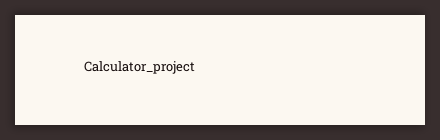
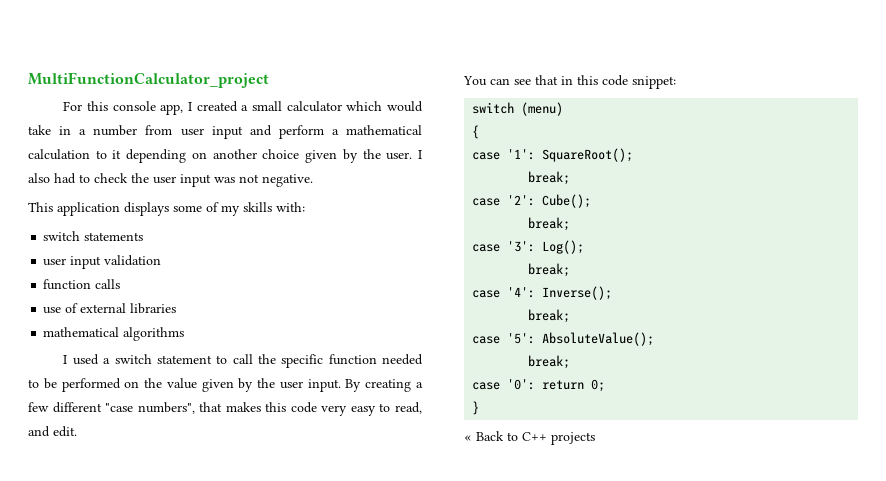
[84,61,195,74] Calculator_project -> [28,72,269,88] [63,101,423,115] [28,125,422,139] [28,149,423,163] [28,173,313,187] [28,202,305,216] [43,231,144,241] [43,255,162,269] [43,279,121,290] [43,303,177,314] [43,327,185,341] [63,354,423,368] [28,378,424,392] [28,402,423,416] [28,426,77,437] [463,75,676,89] [472,102,564,116] [472,125,480,139] [472,148,634,162] [528,171,571,185] [472,194,592,208] [528,217,571,231] [472,240,585,254] [528,263,571,277] [472,286,613,300] [528,309,571,323] [472,332,655,346] [528,355,571,369] [472,379,606,392] [472,401,480,415] [464,431,595,445] MultiFunctionCalculator_project // For this console app, I created a small calculator which would take in a number from user input and perform a mathematical calculation to it depending on another choice given by the user. I also had to check the user input was not negative. // This application displays some of my skills with: // switch statements // user input validation // function calls // use of external libraries // mathematical algorithms // I used a switch statement to call the specific function needed to be performed on the value given by the user input. By creating a few different "case numbers", that makes this code very easy to read, and edit. // You can see that in this code snippet: // switch (menu) // { // case '1': SquareRoot(); // break; // case '2': Cube(); // break; // case '3': Log(); // break; // case '4': Inverse(); // break; // case '5': AbsoluteValue(); // break; // case '0': return 0; // } // « Back to C++ projects

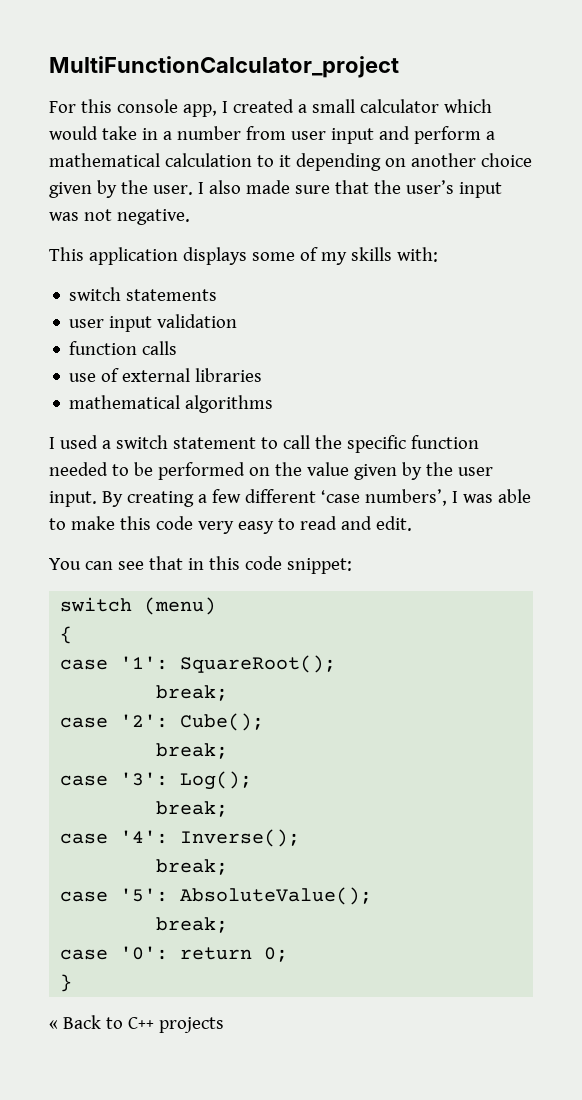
[54,173,176,184] had to check the user -> [245,180,454,194] made sure that the user’s
[105,402,261,414] "case numbers", that makes -> [320,489,531,506] [49,516,115,530] ‘case numbers’, I was able to make
[395,402,423,414] read, -> [299,516,337,530] read

